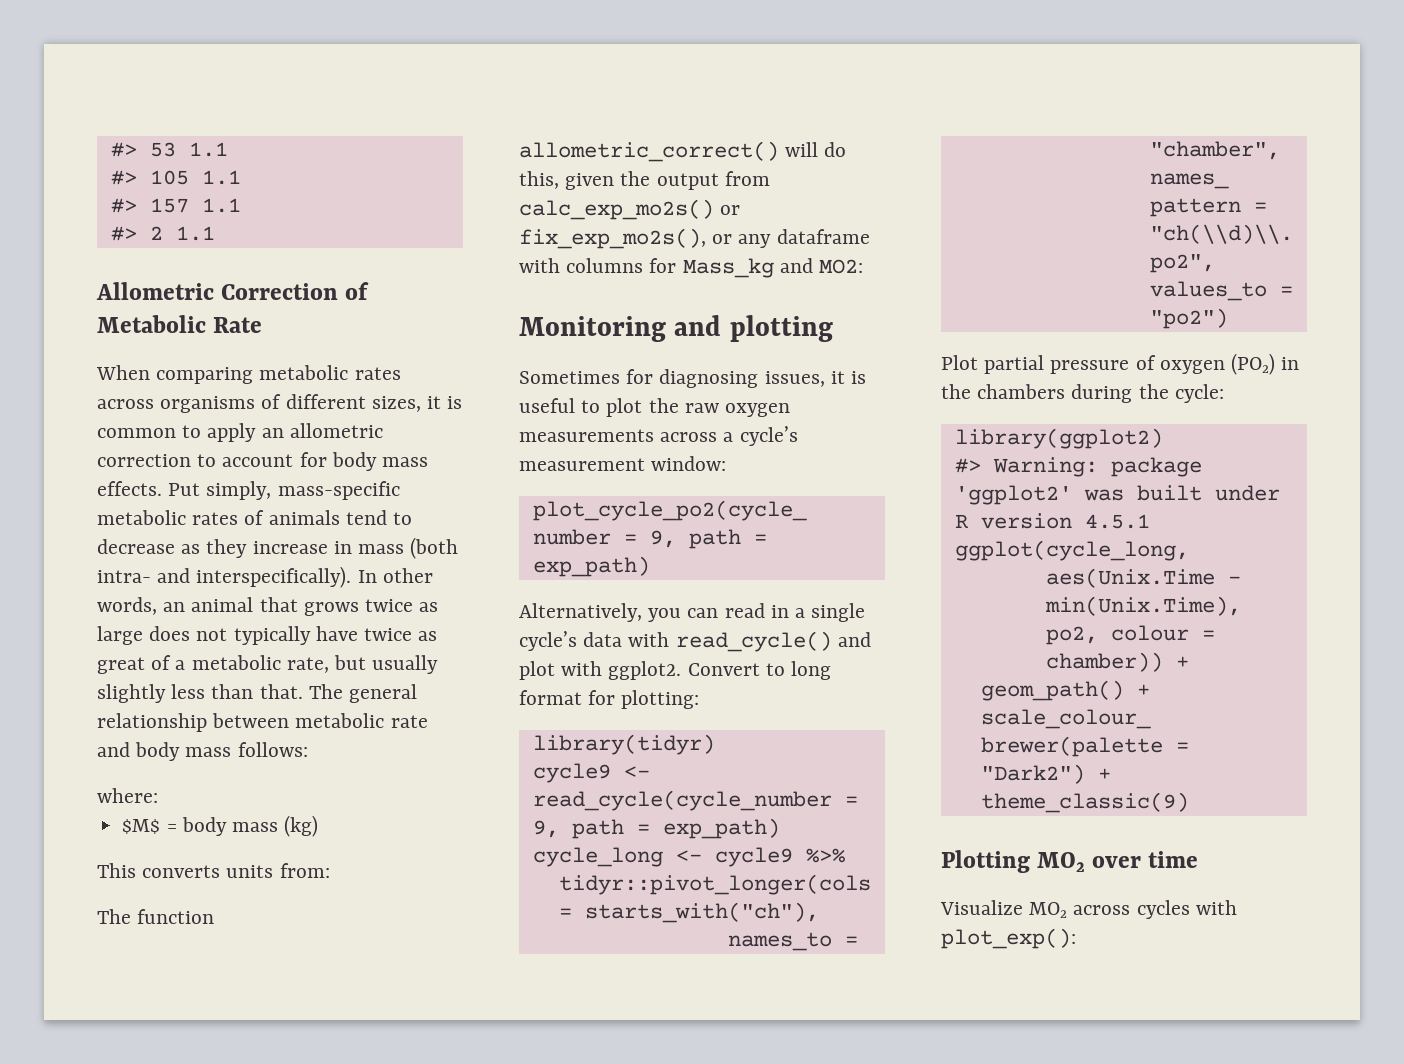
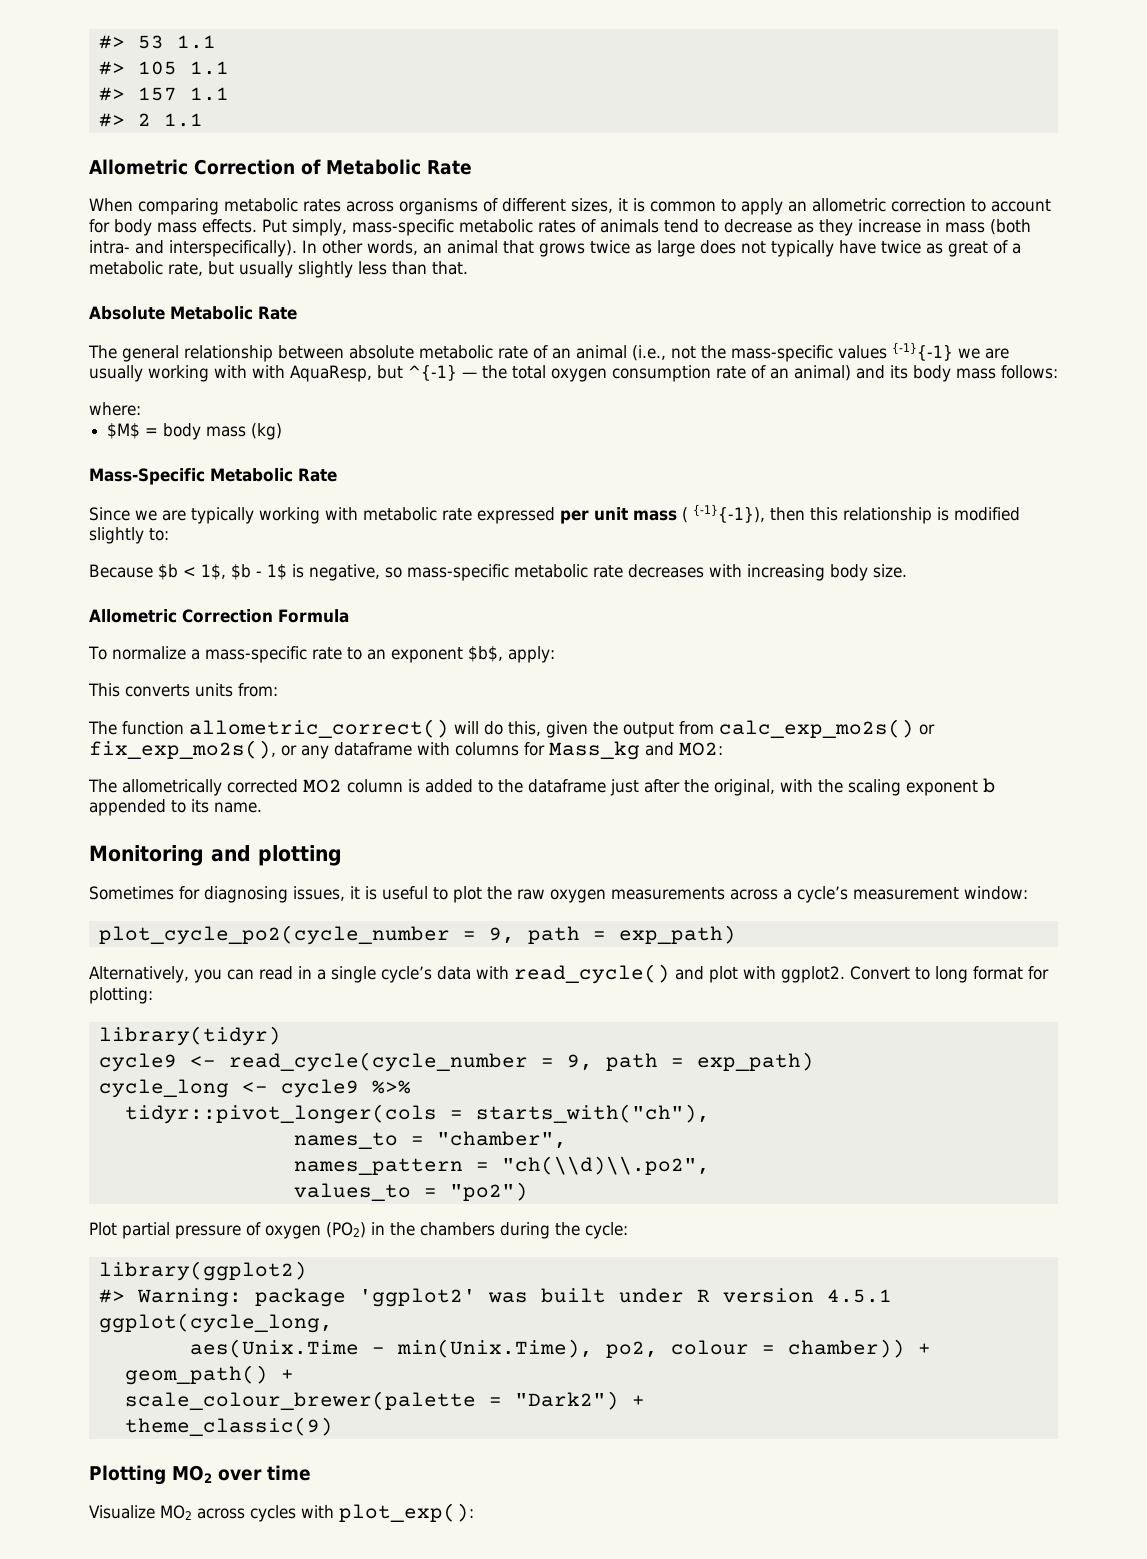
(303, 691) none -> [89,306,297,320] // Absolute Metabolic Rate //
[295,713,428,728] [97,742,130,757] metabolic rate and -> [349,342,1009,362] [89,365,908,382] absolute metabolic rate of an animal (i.e., not the mass-specific values {-1}{-1} we are usually working with with AquaResp, but ^{-1} — the total oxygen consumption rate of an animal) and its
(319, 826) none -> [89,468,337,485] [89,504,1020,524] [89,527,169,544] [89,564,907,581] [89,609,349,623] [88,646,555,663] // Mass-Specific Metabolic Rate // Since we are typically working with metabolic rate expressed per unit mass ( {-1}{-1}), then this relationship is modified slightly to: // Because $b < 1$, $b - 1$ is negative, so mass-specific metabolic rate decreases with increasing body size. // Allometric Correction Formula // To normalize a mass-specific rate to an exponent $b$, apply:
(864, 266) none -> [88,778,996,796] [89,799,262,816] // The allometrically corrected MO2 column is added to the dataframe just after the original, with the scaling exponent b appended to its name.

